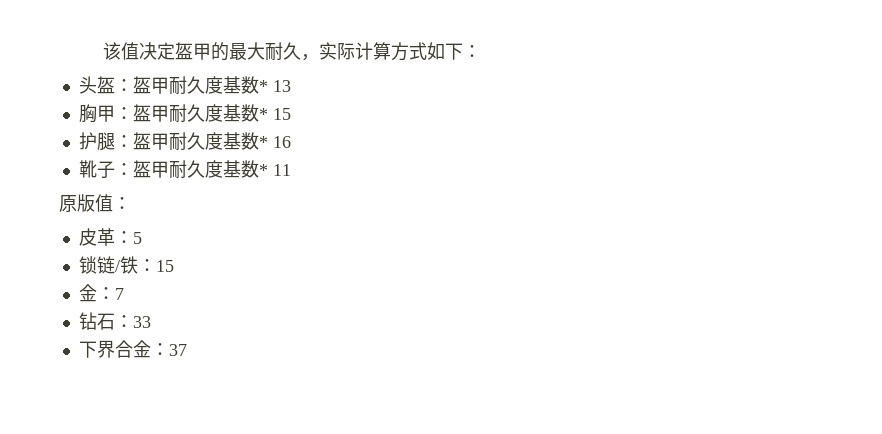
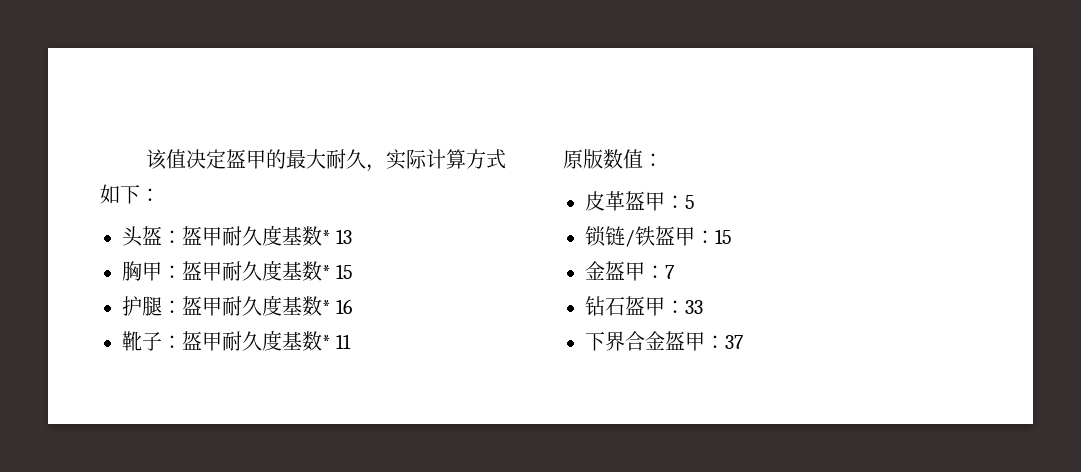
(95, 203) none -> [603,149,623,169] 数
(115, 237) none -> [625,191,665,211] 盔甲
(138, 265) none -> [655,226,695,246] 盔甲
(97, 293) none -> [605,261,645,281] 盔甲
(115, 321) none -> [625,296,665,316] 盔甲
(151, 349) none -> [665,331,705,351] 盔甲

